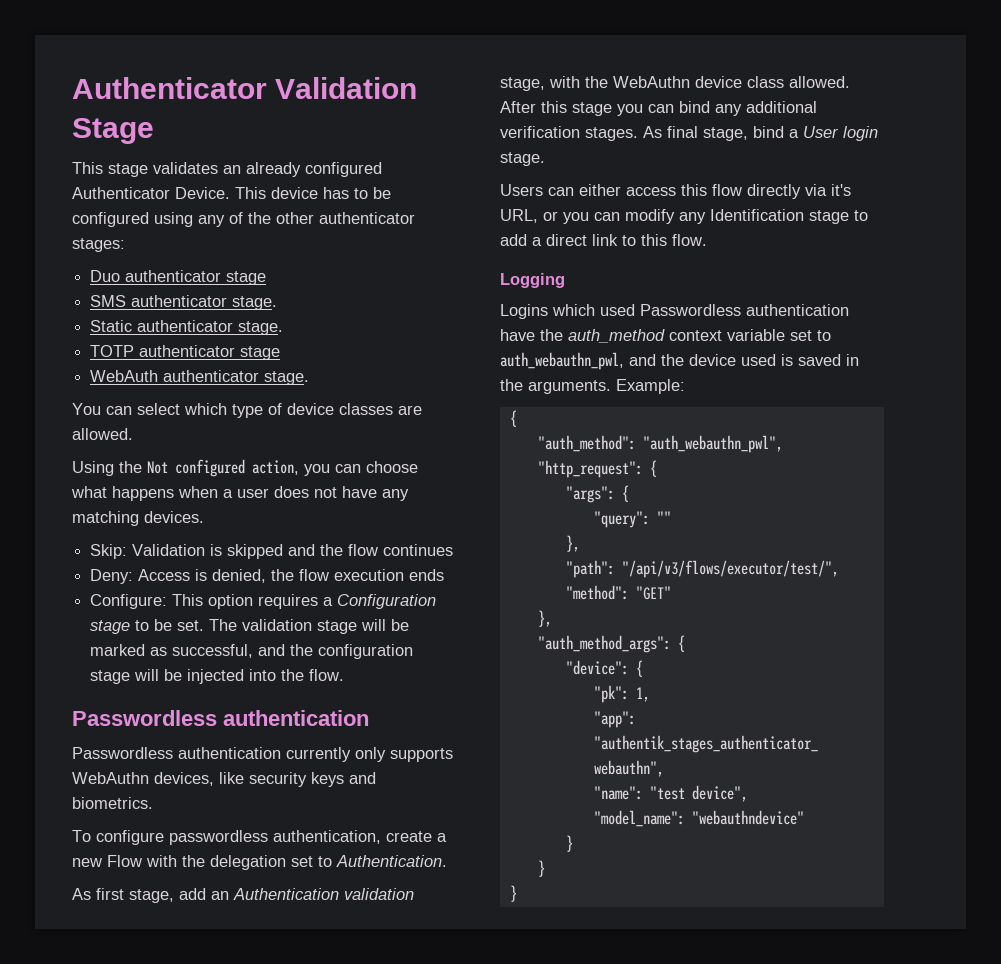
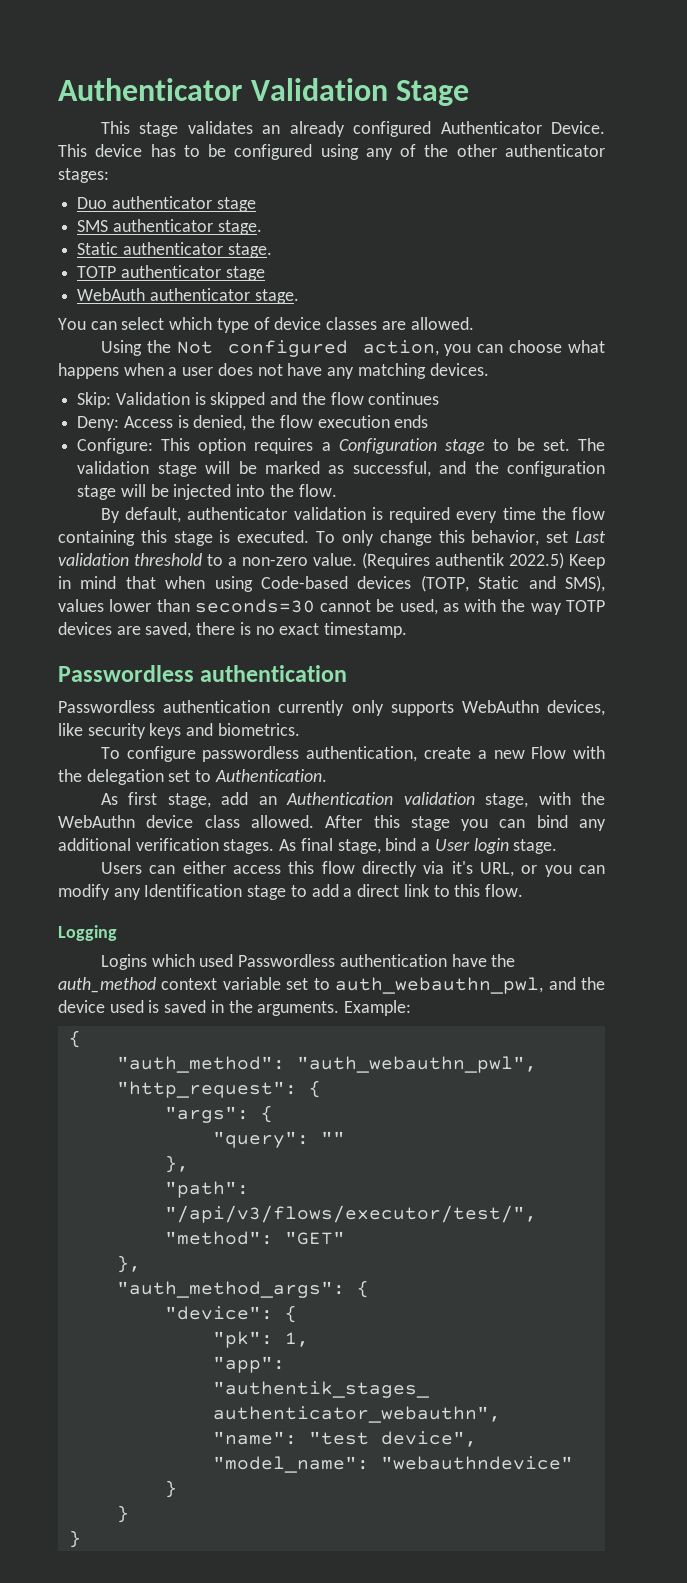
(345, 675) none -> [100,507,605,523] [58,530,606,546] [58,552,605,569] [58,575,605,592] [58,599,605,615] [58,622,408,638] // By default, authenticator validation is required every time the flow containing this stage is executed. To only change this behavior, set Last validation threshold to a non-zero value. (Requires authentik 2022.5) Keep in mind that when using Code-based devices (TOTP, Static and SMS), values lower than seconds=30 cannot be used, as with the way TOTP devices are saved, there is no exact timestamp.

